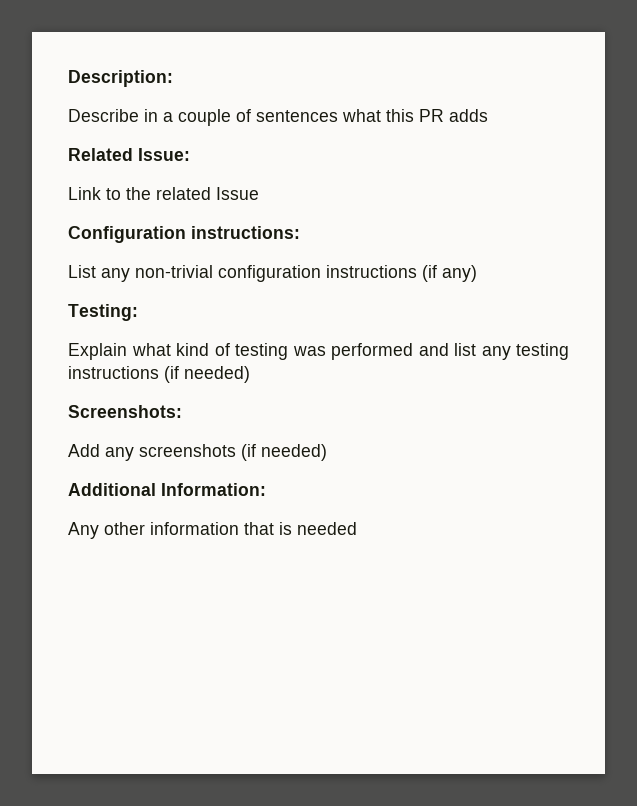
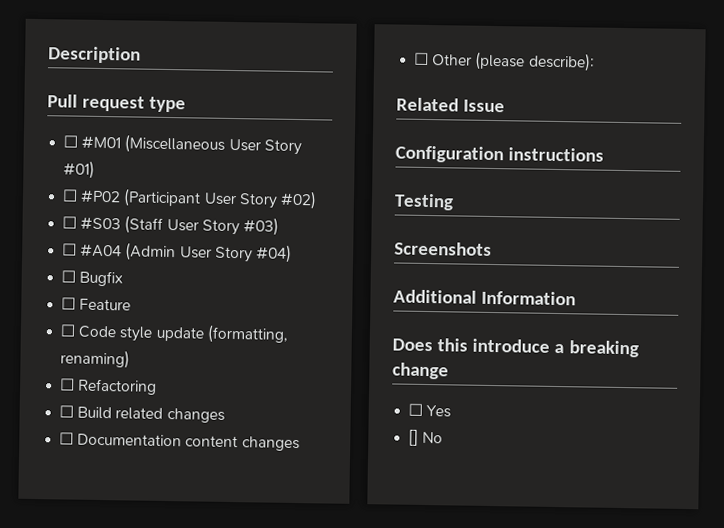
[68,70,173,87] [68,109,488,126] [68,148,190,161] [68,187,259,200] [68,226,300,243] [68,265,477,282] [68,304,138,321] [68,343,569,360] [68,366,250,383] [68,405,182,418] [68,444,327,461] [68,483,266,496] [68,522,357,539] Description: // Describe in a couple of sentences what this PR adds // Related Issue: // Link to the related Issue // Configuration instructions: // List any non-trivial configuration instructions (if any) // Testing: // Explain what kind of testing was performed and list any testing instructions (if needed) // Screenshots: // Add any screenshots (if needed) // Additional Information: // Any other information that is needed -> [48,46,141,64] [47,94,187,113] [63,134,302,156] [63,160,96,179] [62,188,317,210] [62,215,279,236] [62,242,292,263] [61,270,124,287] [61,297,132,311] [60,324,289,344] [60,349,131,369] [60,378,158,395] [59,405,225,423] [59,432,300,452] [414,51,595,72] [396,97,506,113] [395,145,605,164] [394,193,454,211] [394,241,492,256] [393,289,577,306] [392,338,639,358] [392,362,449,380] [408,403,452,418] [408,429,444,446] Description // Pull request type // ☐ #M01 (Miscellaneous User Story #01) // ☐ #P02 (Participant User Story #02) // ☐ #S03 (Staff User Story #03) // ☐ #A04 (Admin User Story #04) // ☐ Bugfix // ☐ Feature // ☐ Code style update (formatting, renaming) // ☐ Refactoring // ☐ Build related changes // ☐ Documentation content changes // ☐ Other (please describe): // Related Issue // Configuration instructions // Testing // Screenshots // Additional Information // Does this introduce a breaking change // ☐ Yes // [] No

